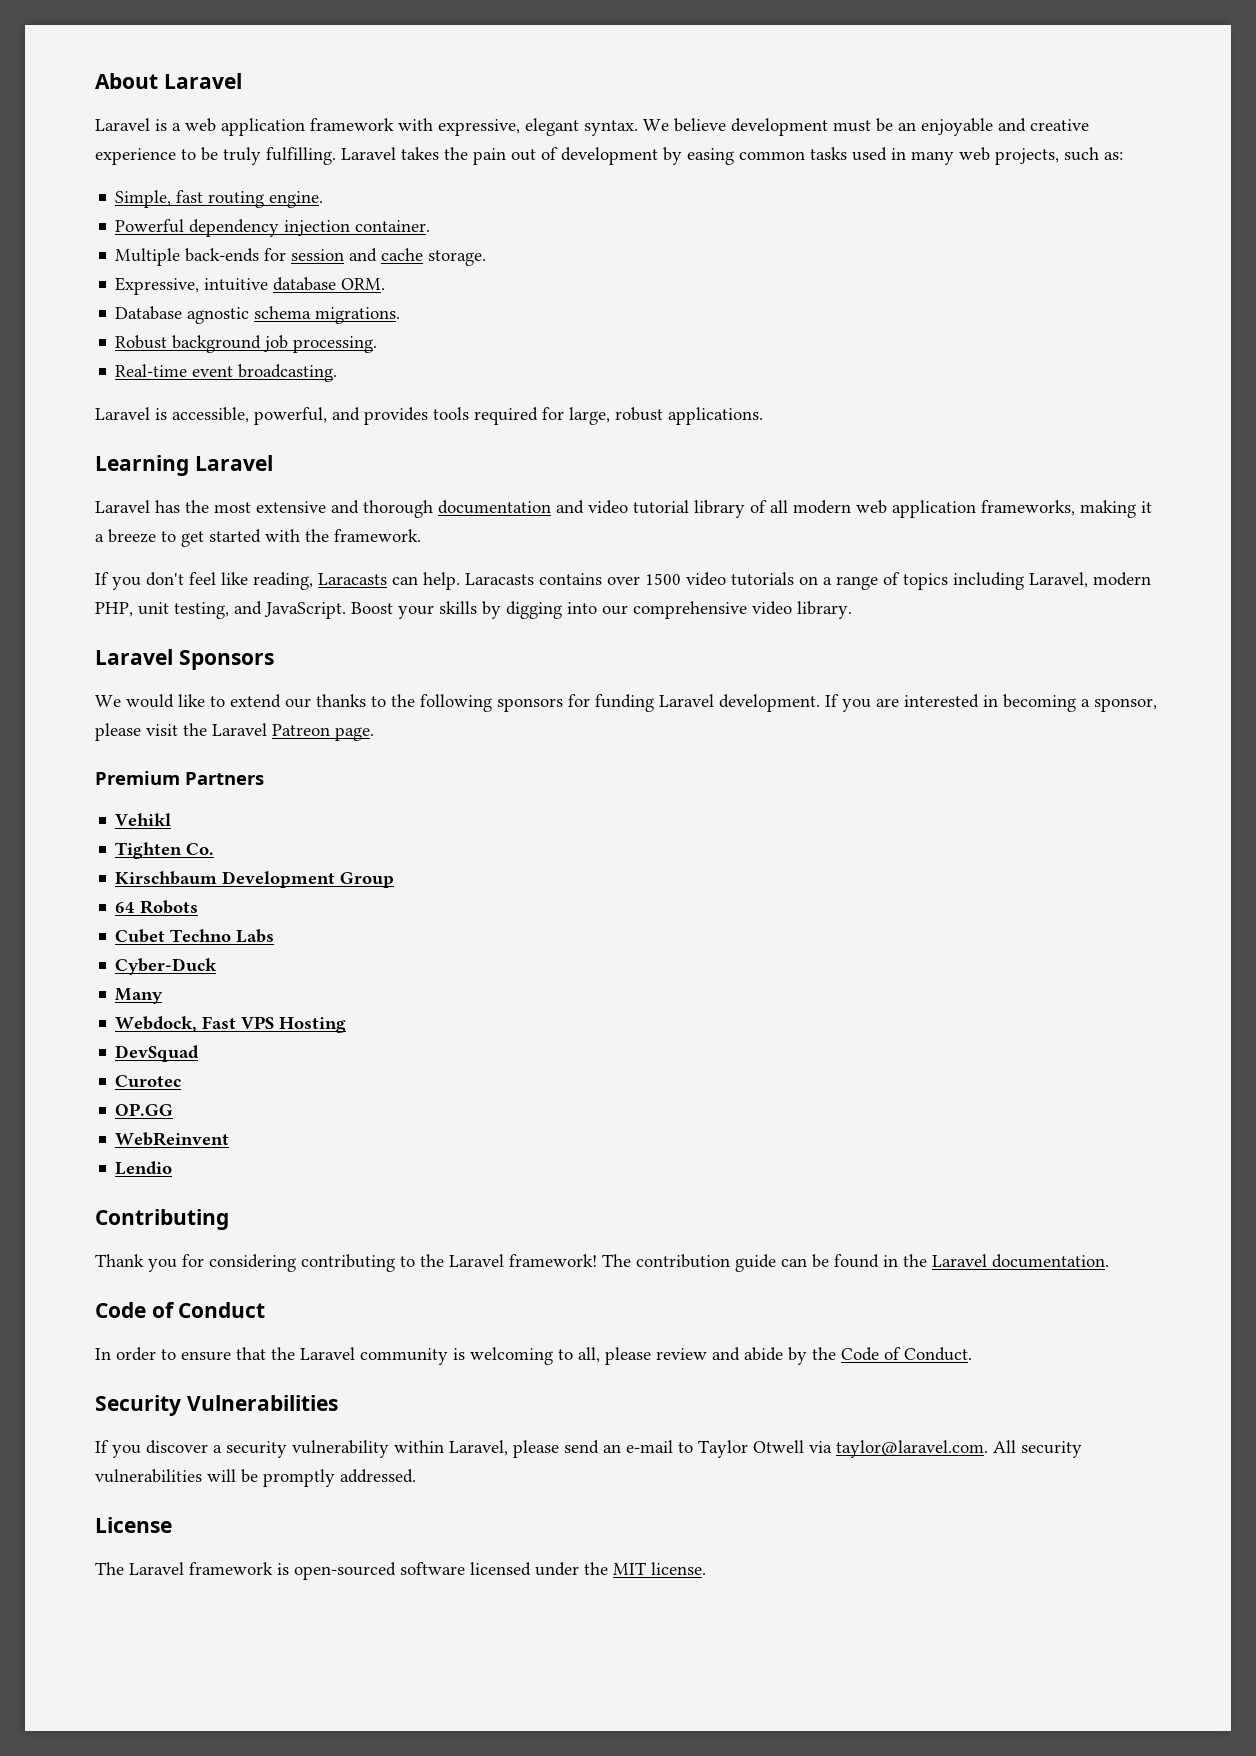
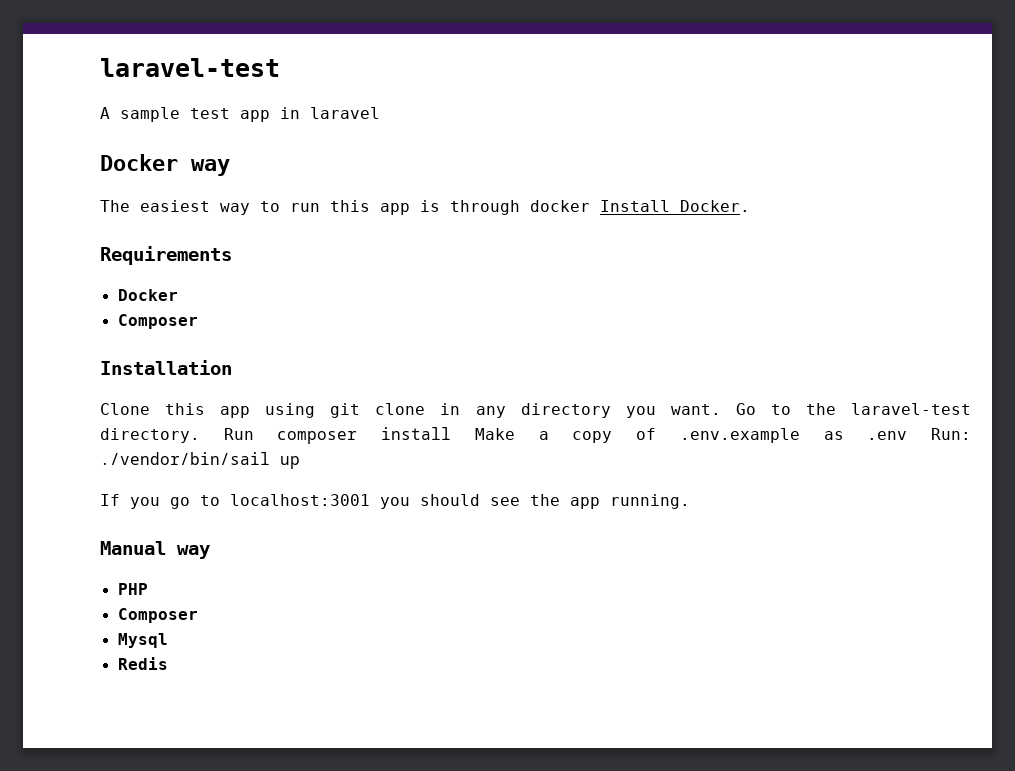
[95,73,242,89] [95,118,1089,136] [95,147,1123,165] [115,190,324,208] [115,219,431,237] [115,248,487,266] [115,277,386,295] [115,306,401,324] [115,335,378,353] [115,364,338,382] [95,407,763,425] [95,455,273,476] [95,500,1152,518] [95,529,421,547] [95,572,1151,590] [95,601,852,619] [95,649,274,670] [95,694,1157,712] [95,723,374,741] [95,771,264,785] [115,813,172,826] [115,842,215,859] [115,871,395,888] [115,900,199,914] [115,929,275,943] [115,958,218,975] [115,988,164,1004] [115,1016,347,1033] [115,1045,200,1062] [115,1075,182,1088] [115,1103,174,1116] [115,1132,230,1146] [115,1161,173,1175] [95,1209,229,1230] [95,1254,1109,1272] [95,1302,266,1318] [95,1347,972,1365] [95,1395,338,1416] [95,1440,1082,1458] [95,1469,416,1487] [95,1517,172,1533] [95,1562,706,1580] About Laravel // Laravel is a web application framework with expressive, elegant syntax. We believe development must be an enjoyable and creative experience to be truly fulfilling. Laravel takes the pain out of development by easing common tasks used in many web projects, such as: // Simple, fast routing engine. // Powerful dependency injection container. // Multiple back-ends for session and cache storage. // Expressive, intuitive database ORM. // Database agnostic schema migrations. // Robust background job processing. // Real-time event broadcasting. // Laravel is accessible, powerful, and provides tools required for large, robust applications. // Learning Laravel // Laravel has the most extensive and thorough documentation and video tutorial library of all modern web application frameworks, making it a breeze to get started with the framework. // If you don't feel like reading, Laracasts can help. Laracasts contains over 1500 video tutorials on a range of topics including Laravel, modern PHP, unit testing, and JavaScript. Boost your skills by digging into our comprehensive video library. // Laravel Sponsors // We would like to extend our thanks to the following sponsors for funding Laravel development. If you are interested in becoming a sponsor, please visit the Laravel Patreon page. // Premium Partners // Vehikl // Tighten Co. // Kirschbaum Development Group // 64 Robots // Cubet Techno Labs // Cyber-Duck // Many // Webdock, Fast VPS Hosting // DevSquad // Curotec // OP.GG // WebReinvent // Lendio // Contributing // Thank you for considering contributing to the Laravel framework! The contribution guide can be found in the Laravel documentation. // Code of Conduct // In order to ensure that the Laravel community is welcoming to all, please review and abide by the Code of Conduct. // Security Vulnerabilities // If you discover a security vulnerability within Laravel, please send an e-mail to Taylor Otwell via taylor@laravel.com. All security vulnerabilities will be promptly addressed. // License // The Laravel framework is open-sourced software licensed under the MIT license. -> [100,58,280,77] [100,107,380,122] [100,154,230,176] [100,200,750,215] [100,246,232,265] [117,289,178,301] [117,314,198,329] [100,360,232,375] [100,403,971,418] [100,427,972,444] [100,452,300,469] [100,494,690,509] [100,541,210,559] [117,583,148,595] [117,608,198,623] [117,633,168,648] [117,657,168,670] laravel-test // A sample test app in laravel // Docker way // The easiest way to run this app is through docker Install Docker. // Requirements // Docker // Composer // Installation // Clone this app using git clone in any directory you want. Go to the laravel-test directory. Run composer install Make a copy of .env.example as .env Run: ./vendor/bin/sail up // If you go to localhost:3001 you should see the app running. // Manual way // PHP // Composer // Mysql // Redis

